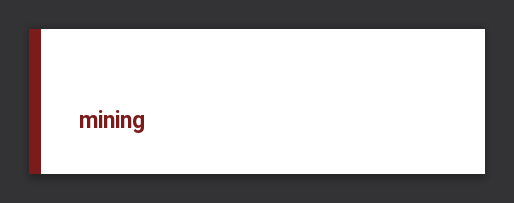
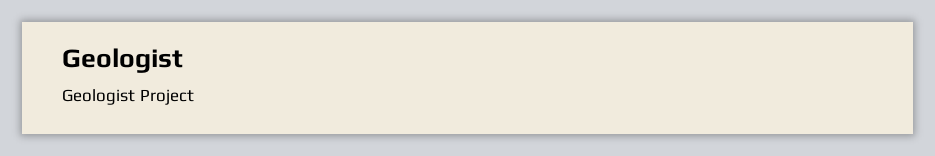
[79,110,145,133] mining -> [62,48,183,73] [62,89,194,105] Geologist // Geologist Project

